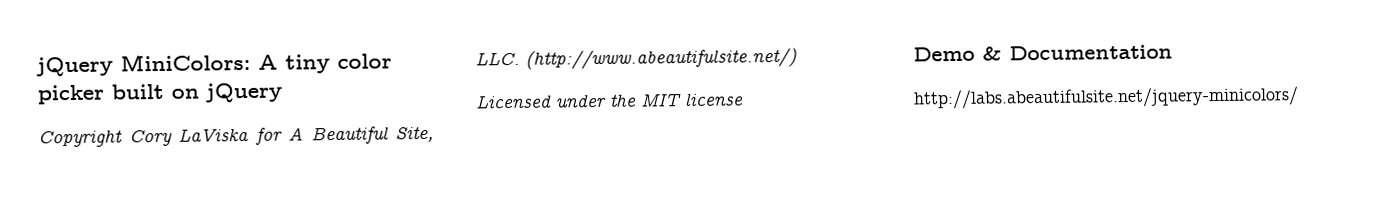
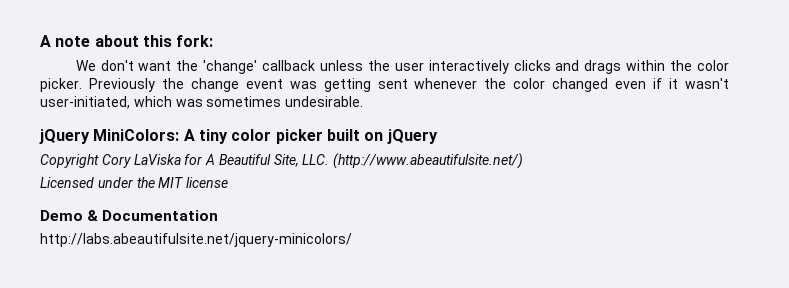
(36, 66) none -> [40,35,214,47] [75,60,729,74] [40,78,729,92] [40,96,364,109] A note about this fork: // We don't want the 'change' callback unless the user interactively clicks and drags within the color picker. Previously the change event was getting sent whenever the color changed even if it wasn't user-initiated, which was sometimes undesirable. //

